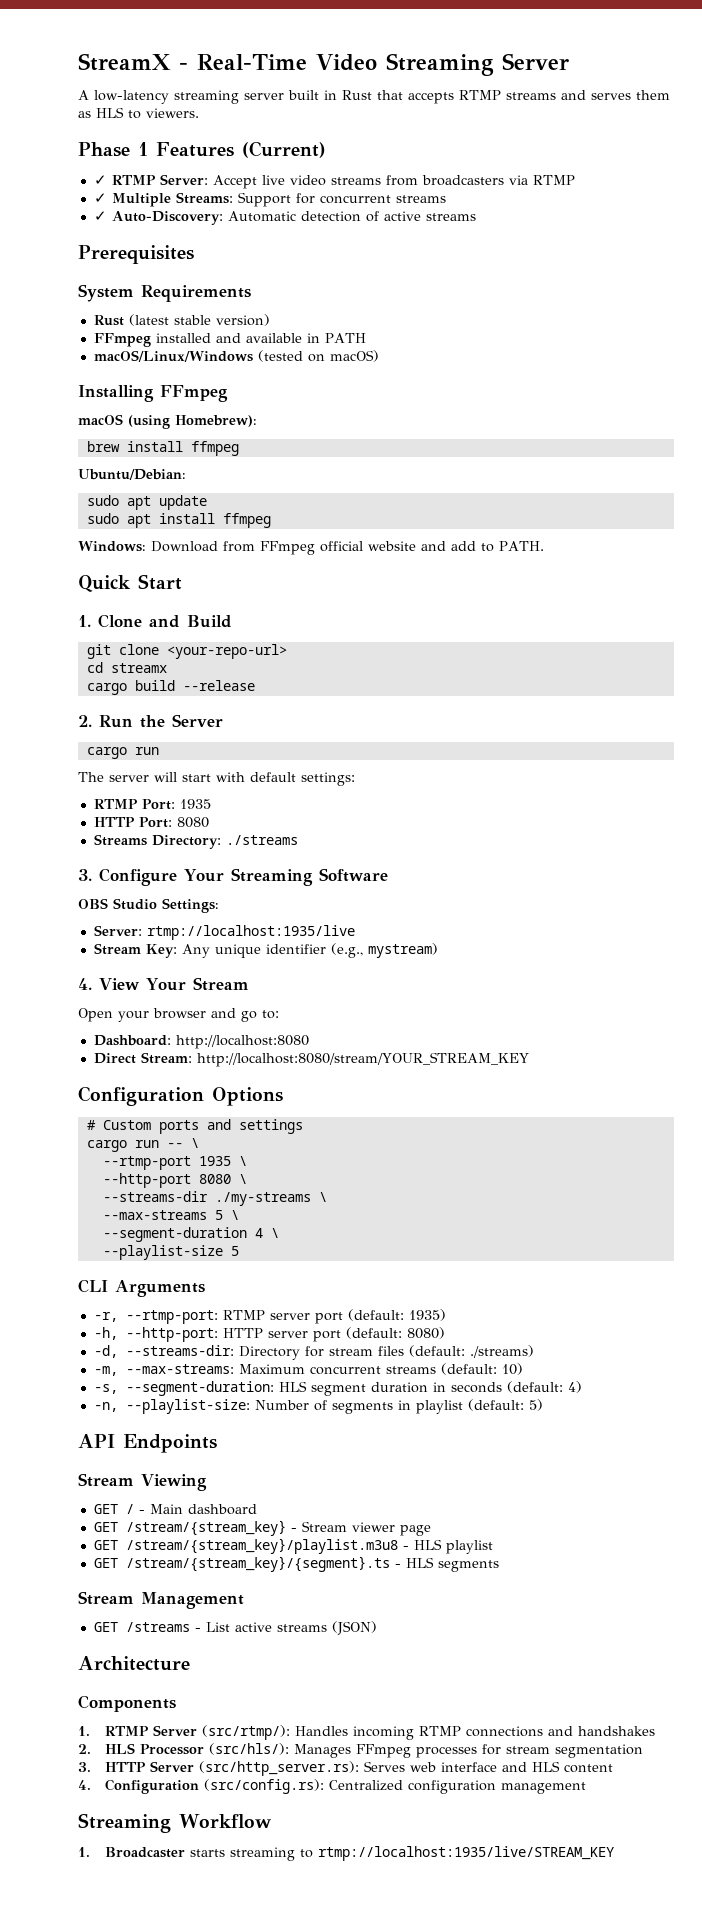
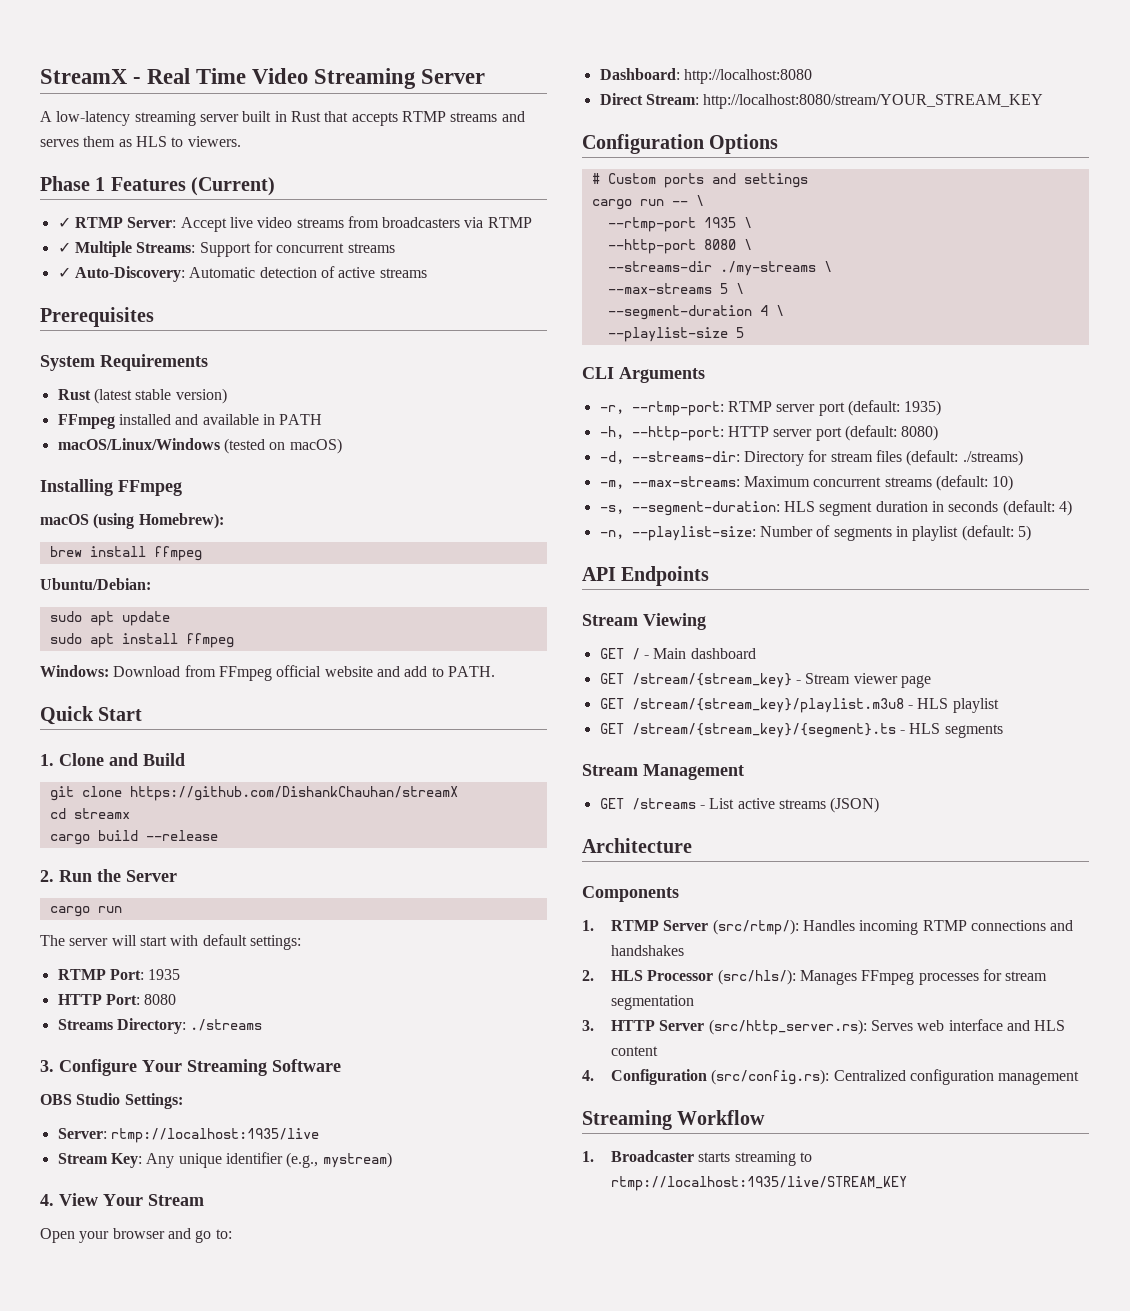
[197,54,307,70] Real-Time -> [147,68,247,84] Real Time
[166,644,287,659] <your-repo-url> -> [129,786,458,801] https://github.com/DishankChauhan/streamX

